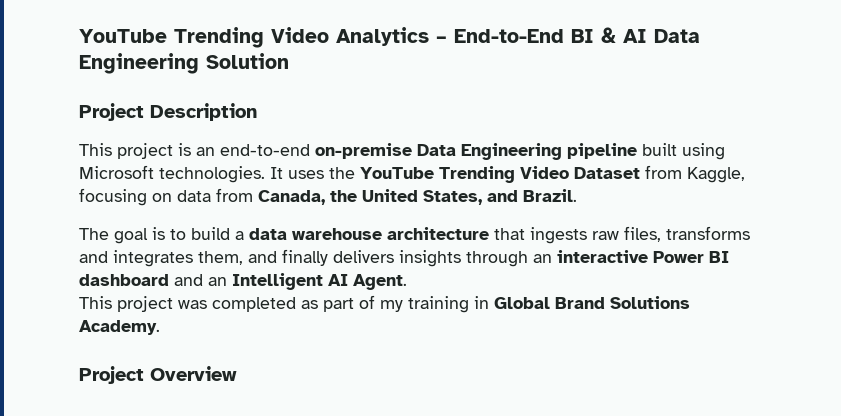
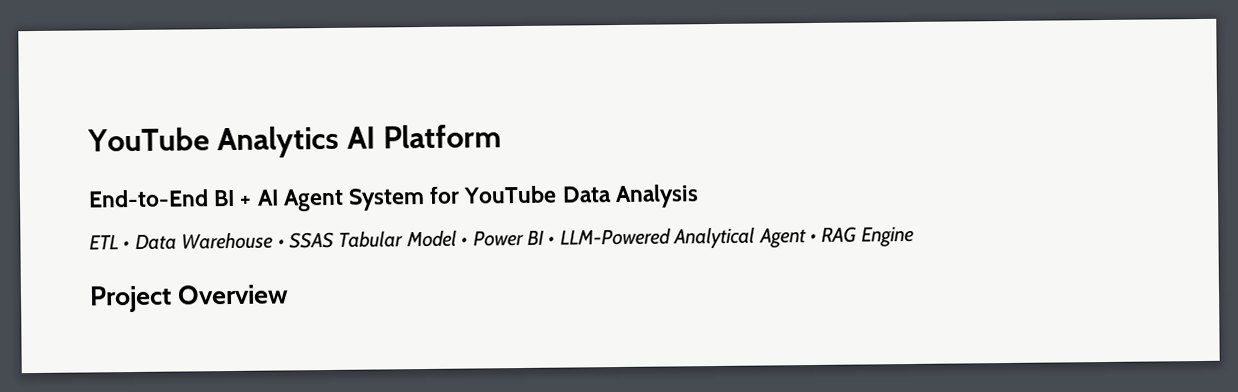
[79,27,700,48] [79,53,289,74] [79,103,257,121] [79,143,725,160] [79,165,745,183] [79,188,577,206] [79,226,750,244] [79,249,729,267] [79,273,407,290] [79,295,690,313] [79,320,160,335] YouTube Trending Video Analytics – End-to-End BI & AI Data Engineering Solution // Project Description // This project is an end-to-end on-premise Data Engineering pipeline built using Microsoft technologies. It uses the YouTube Trending Video Dataset from Kaggle, focusing on data from Canada, the United States, and Brazil. // The goal is to build a data warehouse architecture that ingests raw files, transforms and integrates them, and finally delivers insights through an interactive Power BI dashboard and an Intelligent AI Agent. // This project was completed as part of my training in Global Brand Solutions Academy. -> [87,124,502,159] [88,184,699,212] [89,226,914,250] YouTube Analytics AI Platform // End-to-End BI + AI Agent System for YouTube Data Analysis // ETL • Data Warehouse • SSAS Tabular Model • Power BI • LLM-Powered Analytical Agent • RAG Engine

